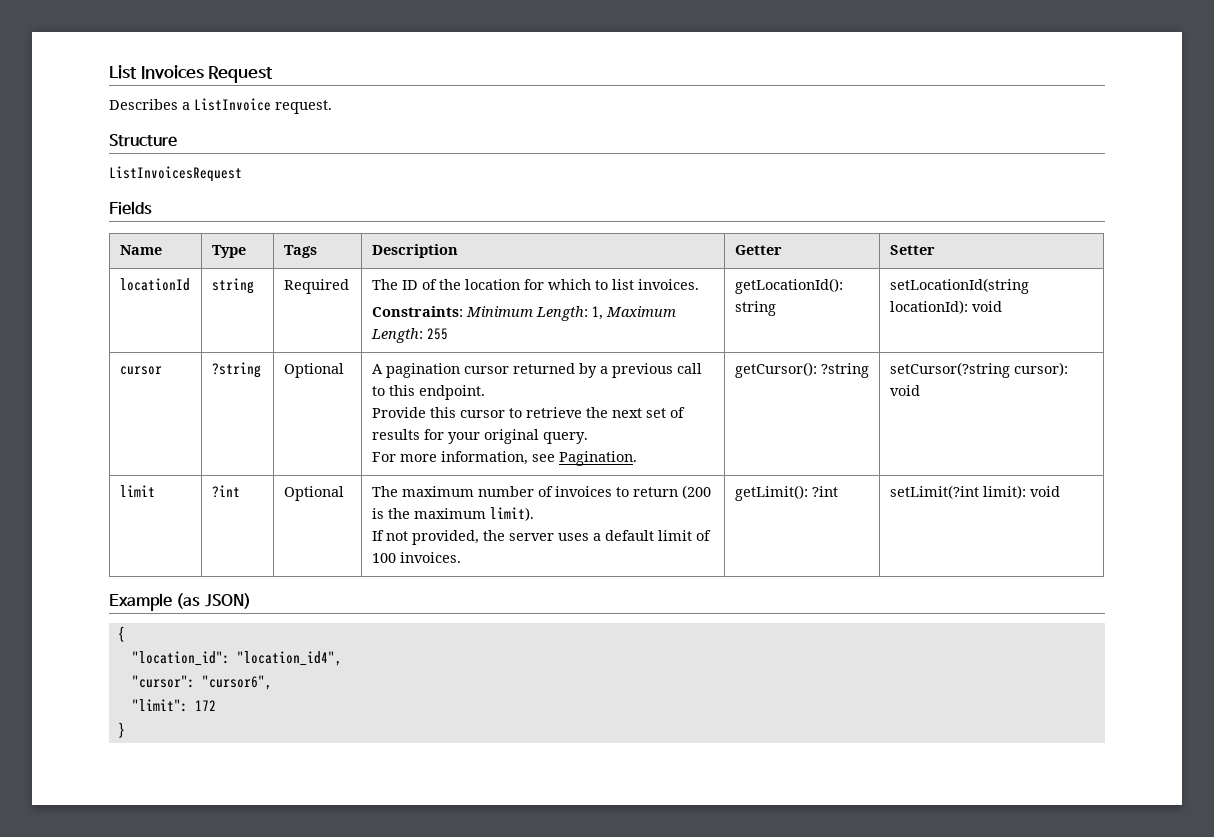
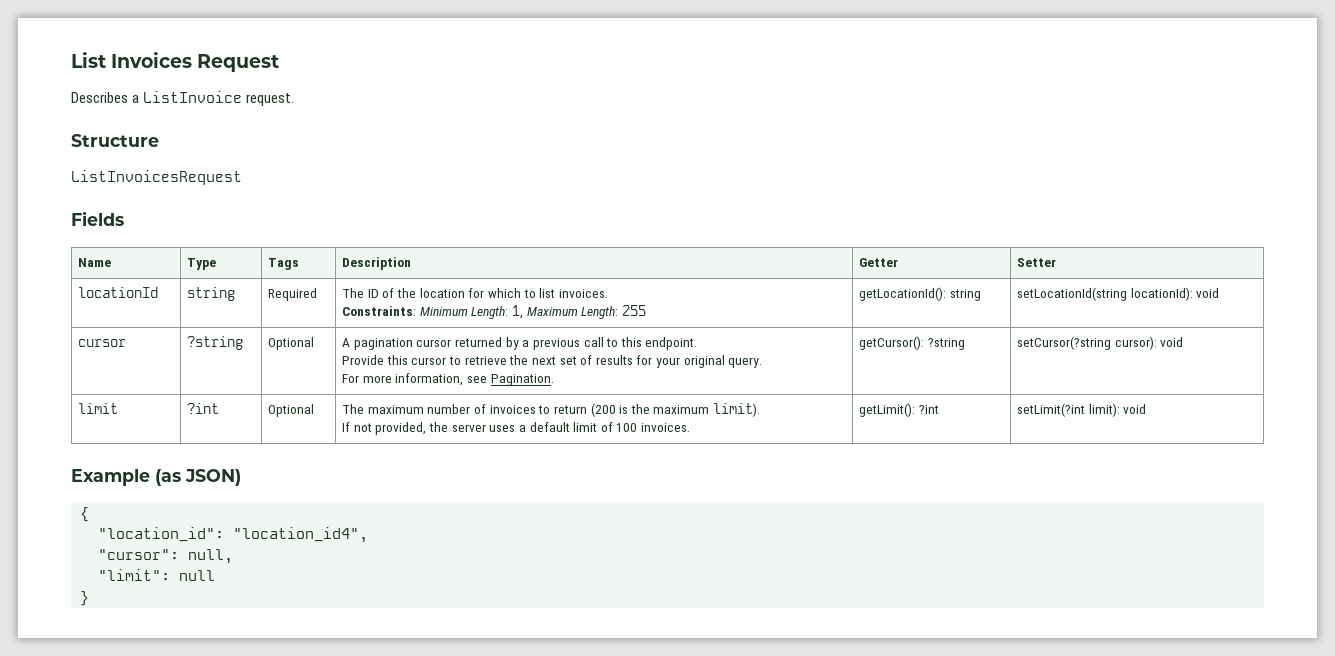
[201,675,272,690] "cursor6", -> [188,549,233,564] null,
[194,700,216,711] 172 -> [179,570,215,581] null

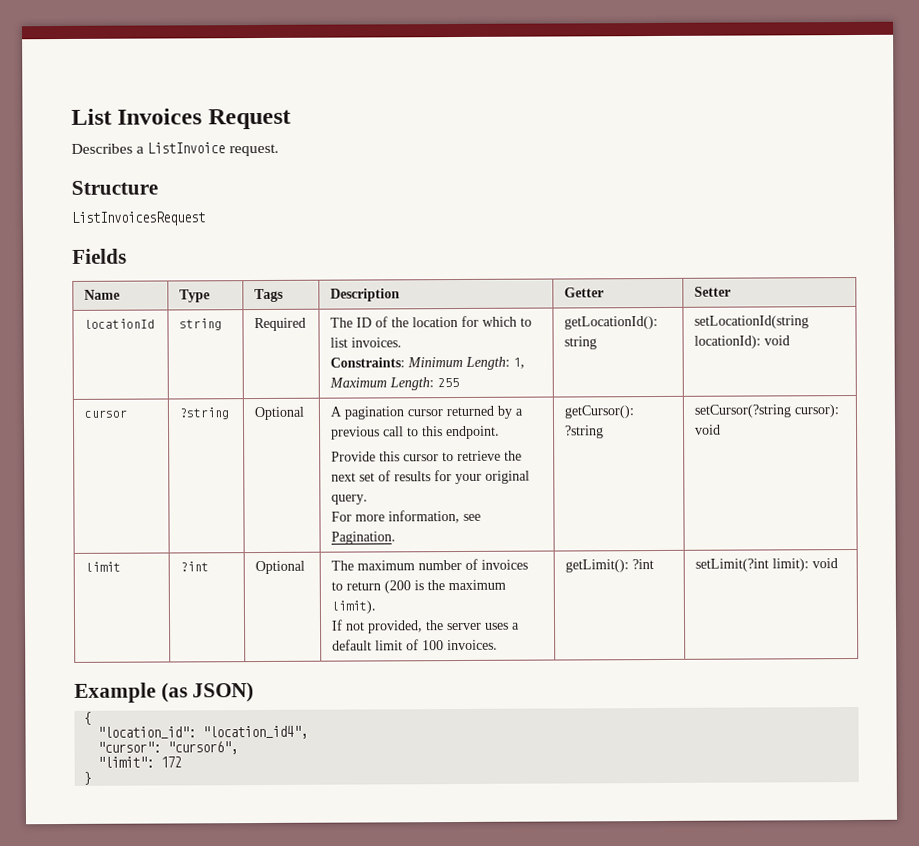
[188,549,233,564] null, -> [167,741,239,755] "cursor6",
[179,570,215,581] null -> [160,756,183,768] 172

